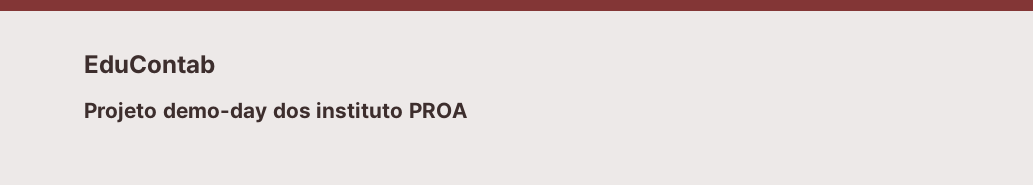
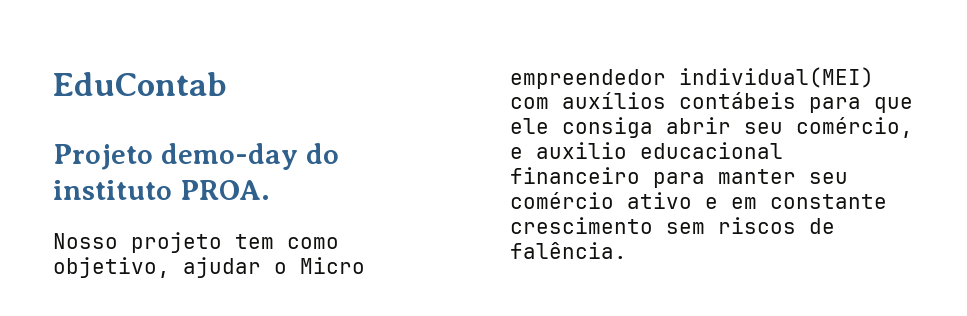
[272,101,468,119] dos instituto PROA -> [305,143,339,164] [53,180,270,200] [53,232,339,253] [53,257,365,278] [510,67,874,89] [510,92,913,113] [510,117,913,138] [510,142,783,159] [510,167,848,188] [510,192,887,209] [510,217,835,234] [510,242,627,259] do instituto PROA. // Nosso projeto tem como objetivo, ajudar o Micro empreendedor individual(MEI) com auxílios contábeis para que ele consiga abrir seu comércio, e auxilio educacional financeiro para manter seu comércio ativo e em constante crescimento sem riscos de falência.

